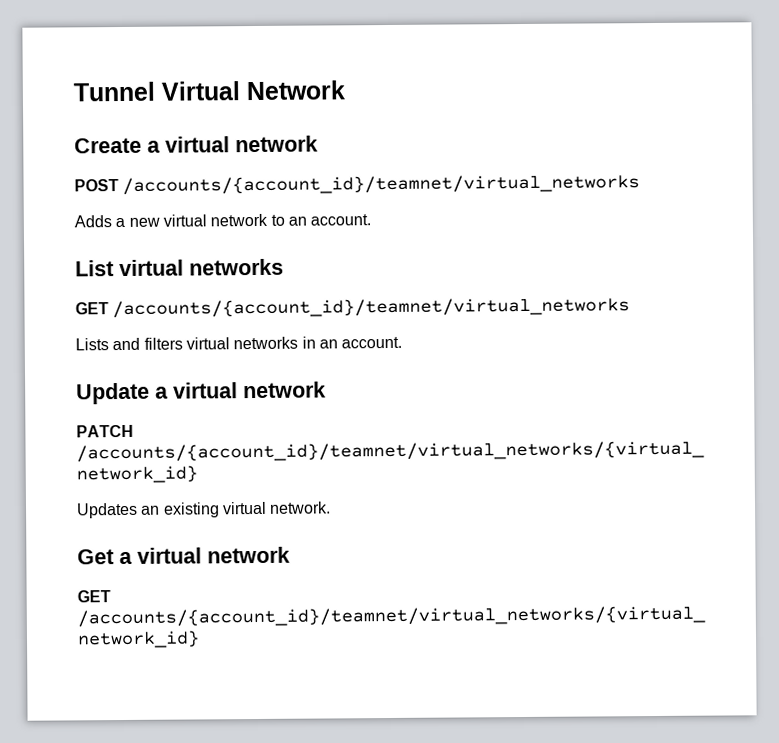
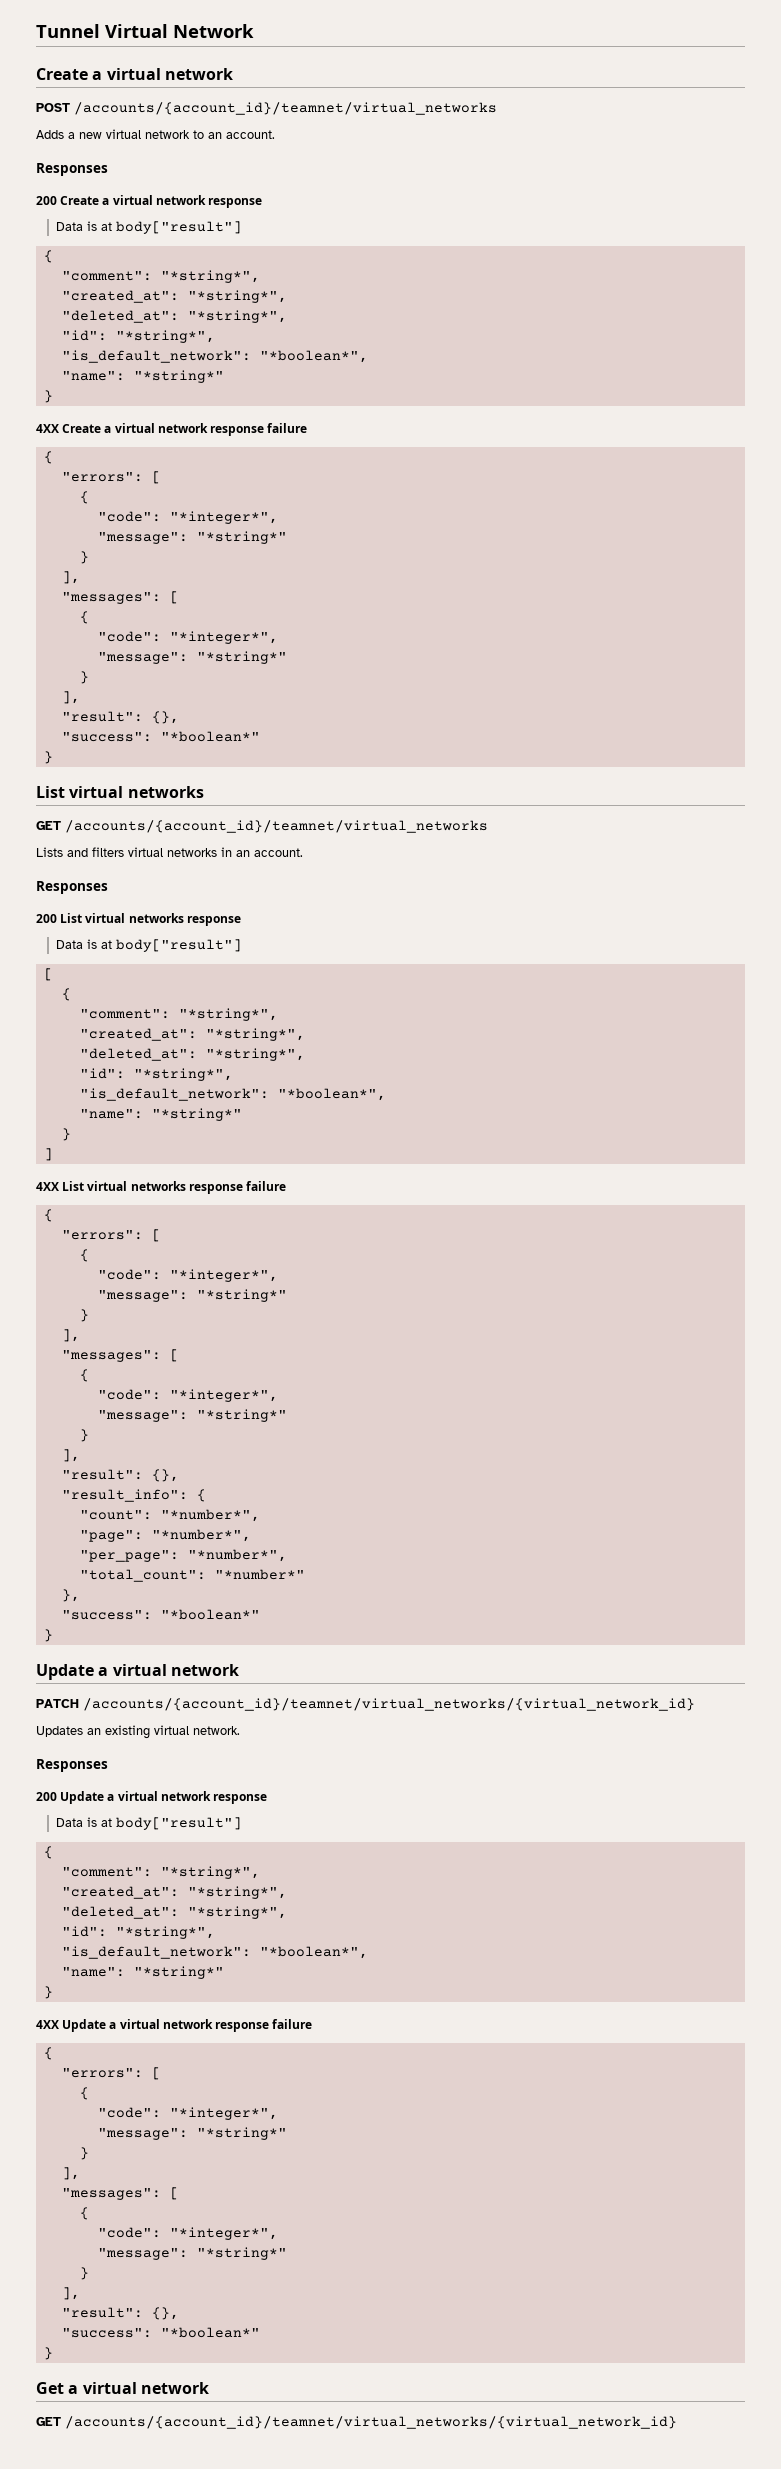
(372, 220) none -> [36,163,108,176] [36,195,263,208] [55,221,242,234] [43,250,53,263] [61,270,260,283] [61,290,287,303] [61,310,287,323] [61,330,215,343] [61,350,368,363] [61,370,224,383] [43,390,53,403] [36,423,308,436] [43,451,53,464] [61,471,161,484] [79,491,89,504] [97,511,278,524] [97,531,287,544] [79,551,89,564] [61,571,80,584] [61,591,179,604] [79,611,89,624] [97,631,278,644] [97,651,287,664] [79,671,89,684] [61,691,80,704] [61,711,179,724] [61,731,260,742] [43,751,53,764] // Responses // 200 Create a virtual network response // Data is at body["result"] // { // "comment": "*string*", // "created_at": "*string*", // "deleted_at": "*string*", // "id": "*string*", // "is_default_network": "*boolean*", // "name": "*string*" // } // 4XX Create a virtual network response failure // { // "errors": [ // { // "code": "*integer*", // "message": "*string*" // } // ], // "messages": [ // { // "code": "*integer*", // "message": "*string*" // } // ], // "result": {}, // "success": "*boolean*" // }
(403, 342) none -> [36,881,108,894] [36,913,241,926] [55,939,242,952] [43,968,53,981] [61,988,71,1001] [79,1008,278,1021] [79,1028,305,1041] [79,1048,305,1061] [79,1068,233,1081] [79,1088,386,1101] [79,1108,242,1121] [61,1128,71,1141] [43,1148,53,1161] [36,1181,287,1194] [43,1209,53,1222] [61,1229,161,1242] [79,1249,89,1262] [97,1269,278,1282] [97,1289,287,1302] [79,1309,89,1322] [61,1329,80,1342] [61,1349,179,1362] [79,1369,89,1382] [97,1389,278,1402] [97,1409,287,1422] [79,1429,89,1442] [61,1449,80,1462] [61,1469,179,1482] [61,1489,206,1502] [79,1509,260,1522] [79,1529,251,1542] [79,1549,287,1562] [79,1569,305,1582] [61,1589,80,1602] [61,1609,260,1620] [43,1629,53,1642] // Responses // 200 List virtual networks response // Data is at body["result"] // [ // { // "comment": "*string*", // "created_at": "*string*", // "deleted_at": "*string*", // "id": "*string*", // "is_default_network": "*boolean*", // "name": "*string*" // } // ] // 4XX List virtual networks response failure // { // "errors": [ // { // "code": "*integer*", // "message": "*string*" // } // ], // "messages": [ // { // "code": "*integer*", // "message": "*string*" // } // ], // "result": {}, // "result_info": { // "count": "*number*", // "page": "*number*", // "per_page": "*number*", // "total_count": "*number*" // }, // "success": "*boolean*" // }
(332, 507) none -> [36,1759,108,1772] [36,1791,268,1804] [55,1817,242,1830] [43,1846,53,1859] [61,1866,260,1879] [61,1886,287,1899] [61,1906,287,1919] [61,1926,215,1939] [61,1946,368,1959] [61,1966,224,1979] [43,1986,53,1999] [36,2019,313,2032] [43,2047,53,2060] [61,2067,161,2080] [79,2087,89,2100] [97,2107,278,2120] [97,2127,287,2140] [79,2147,89,2160] [61,2167,80,2180] [61,2187,179,2200] [79,2207,89,2220] [97,2227,278,2240] [97,2247,287,2260] [79,2267,89,2280] [61,2287,80,2300] [61,2307,179,2320] [61,2327,260,2338] [43,2347,53,2360] // Responses // 200 Update a virtual network response // Data is at body["result"] // { // "comment": "*string*", // "created_at": "*string*", // "deleted_at": "*string*", // "id": "*string*", // "is_default_network": "*boolean*", // "name": "*string*" // } // 4XX Update a virtual network response failure // { // "errors": [ // { // "code": "*integer*", // "message": "*string*" // } // ], // "messages": [ // { // "code": "*integer*", // "message": "*string*" // } // ], // "result": {}, // "success": "*boolean*" // }

